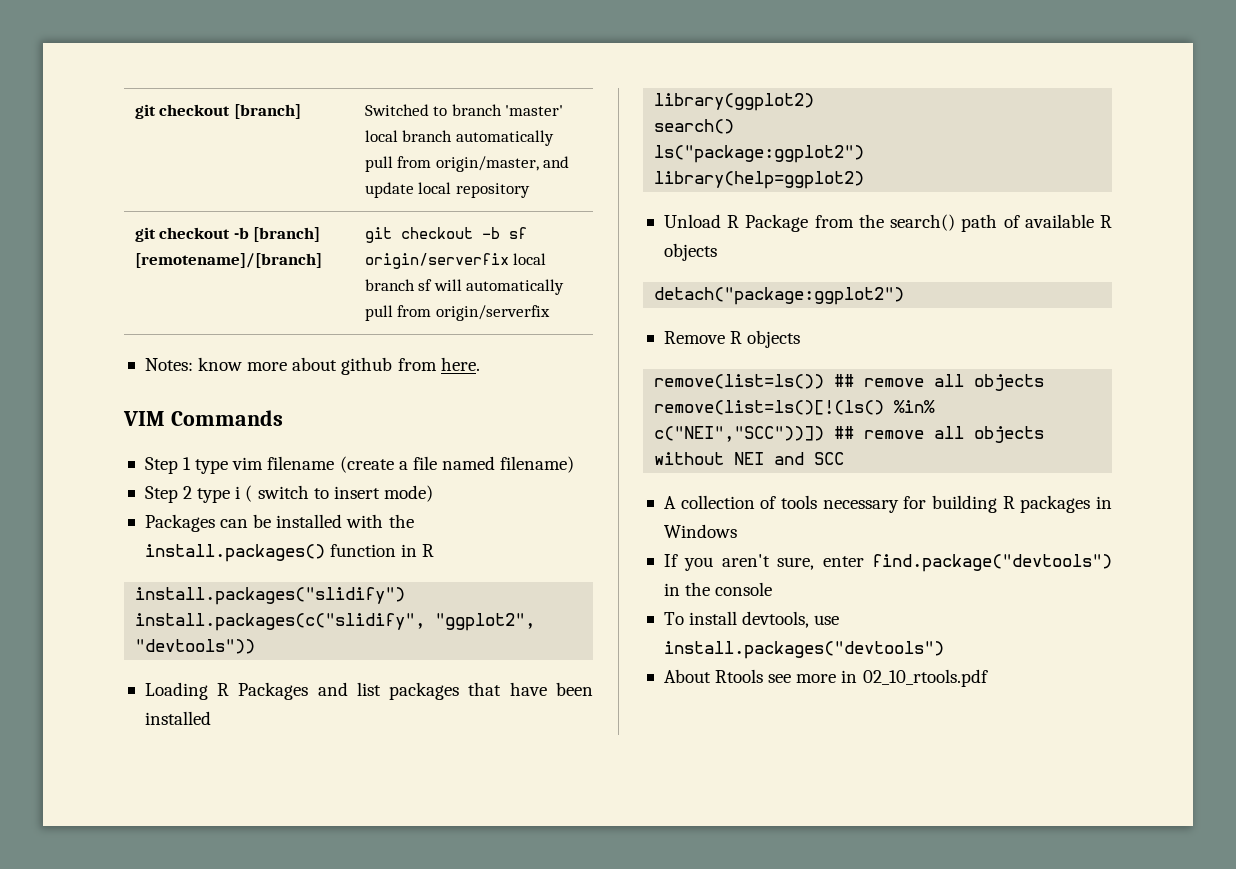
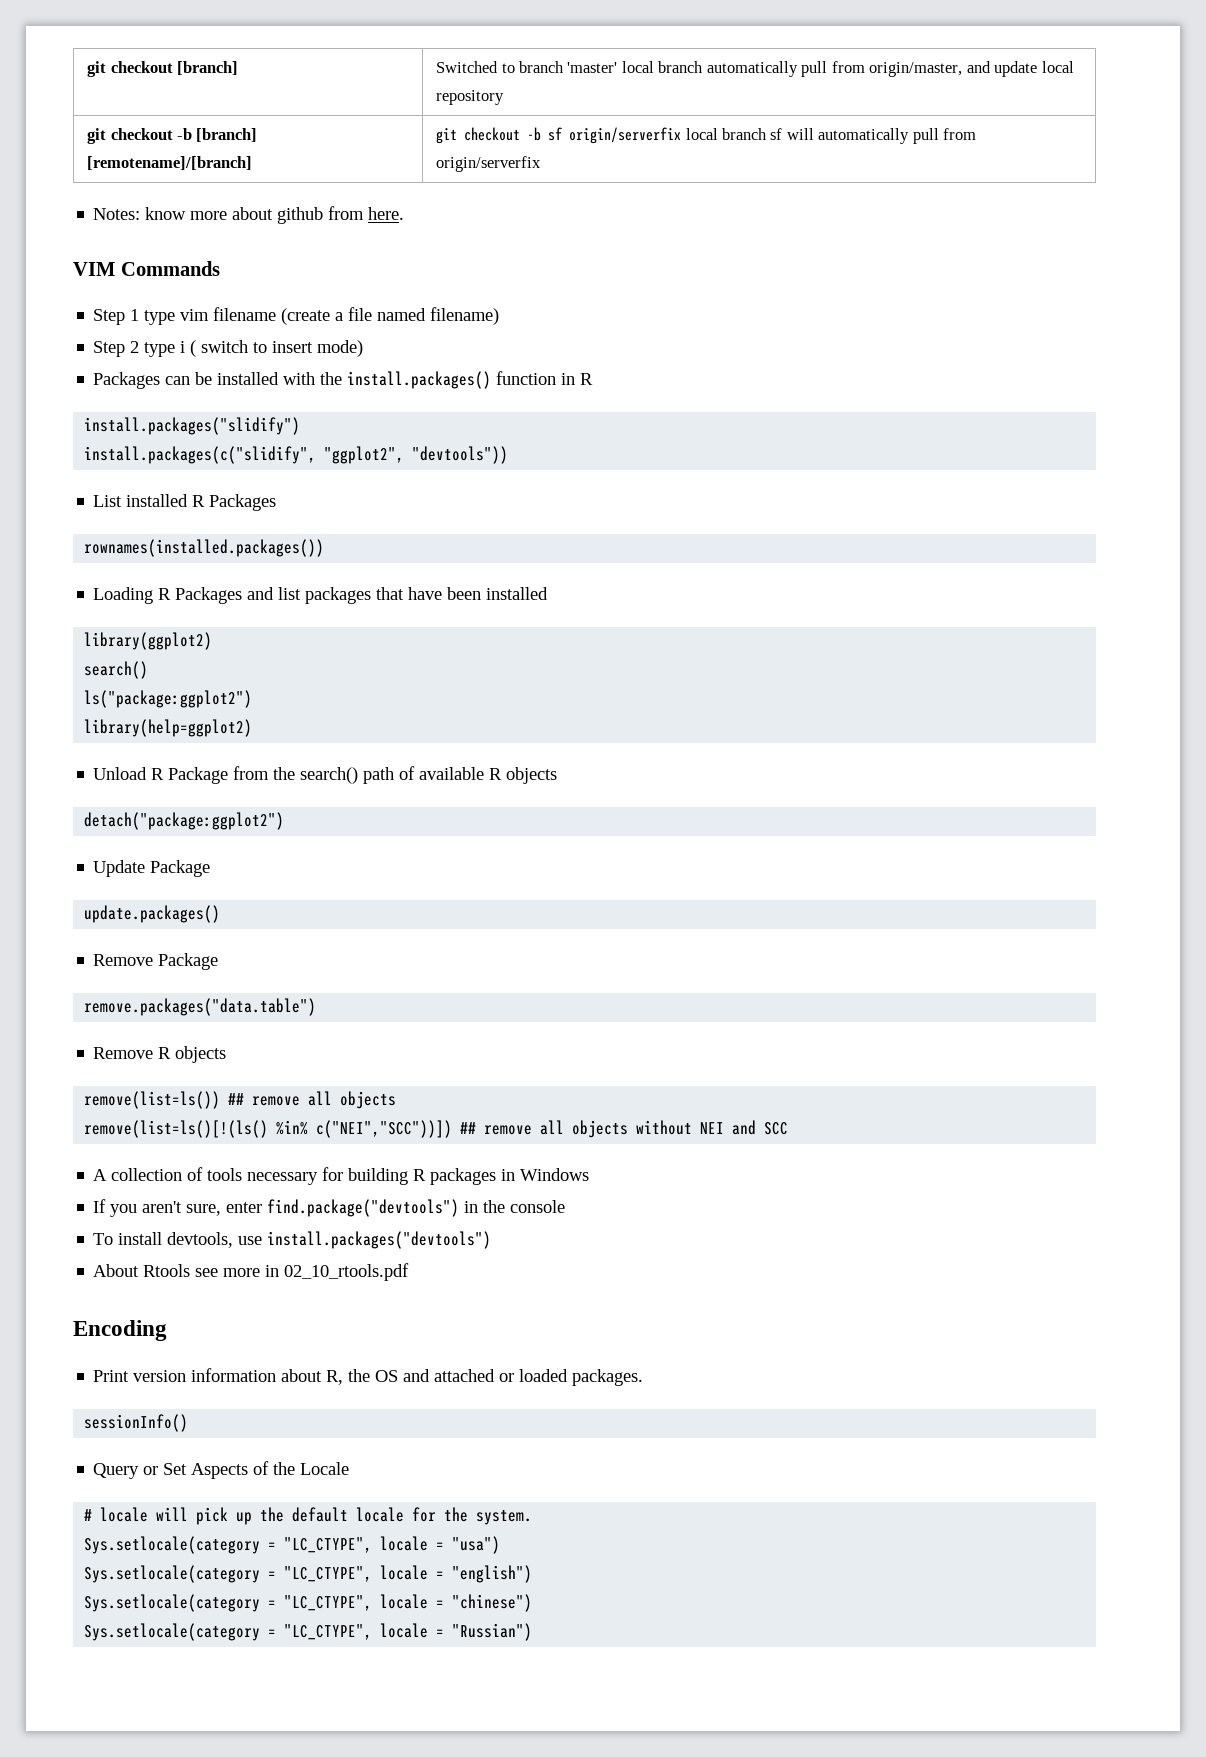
(256, 646) none -> [93,494,277,511] [84,539,325,557] // List installed R Packages // rownames(installed.packages())
(905, 296) none -> [93,860,211,877] [84,905,221,923] [93,953,219,970] [84,998,317,1016] // Update Package // update.packages() // Remove Package // remove.packages("data.table")
(988, 678) none -> [73,1320,167,1341] [93,1368,644,1386] [84,1414,189,1432] [93,1461,350,1479] [84,1507,533,1525] [84,1536,501,1554] [84,1565,533,1583] [84,1594,533,1612] [84,1623,533,1641] // Encoding // Print version information about R, the OS and attached or loaded packages. // sessionInfo() // Query or Set Aspects of the Locale // # locale will pick up the default locale for the system. // Sys.setlocale(category = "LC_CTYPE", locale = "usa") // Sys.setlocale(category = "LC_CTYPE", locale = "english") // Sys.setlocale(category = "LC_CTYPE", locale = "chinese") // Sys.setlocale(category = "LC_CTYPE", locale = "Russian")

